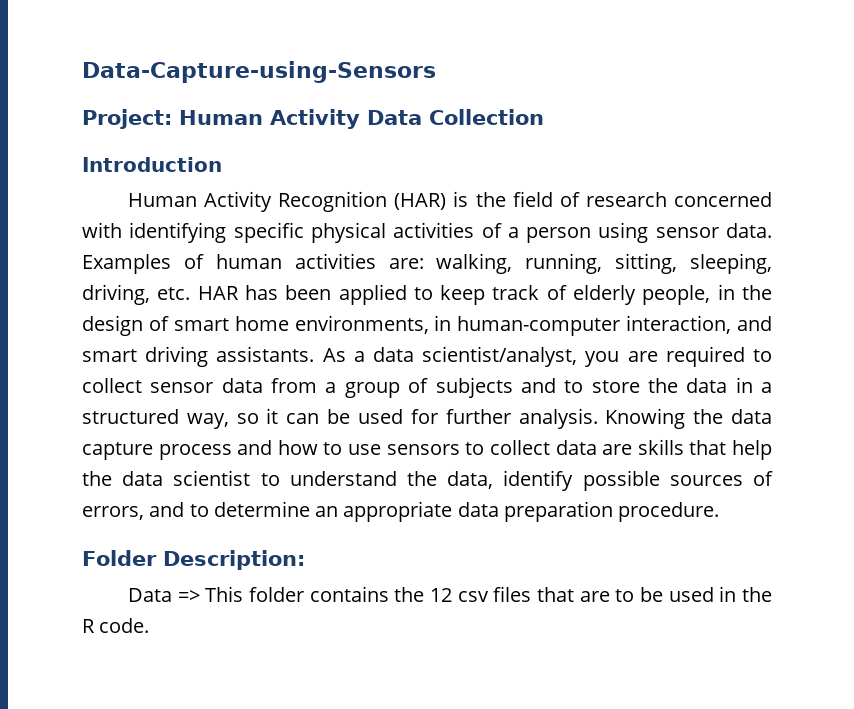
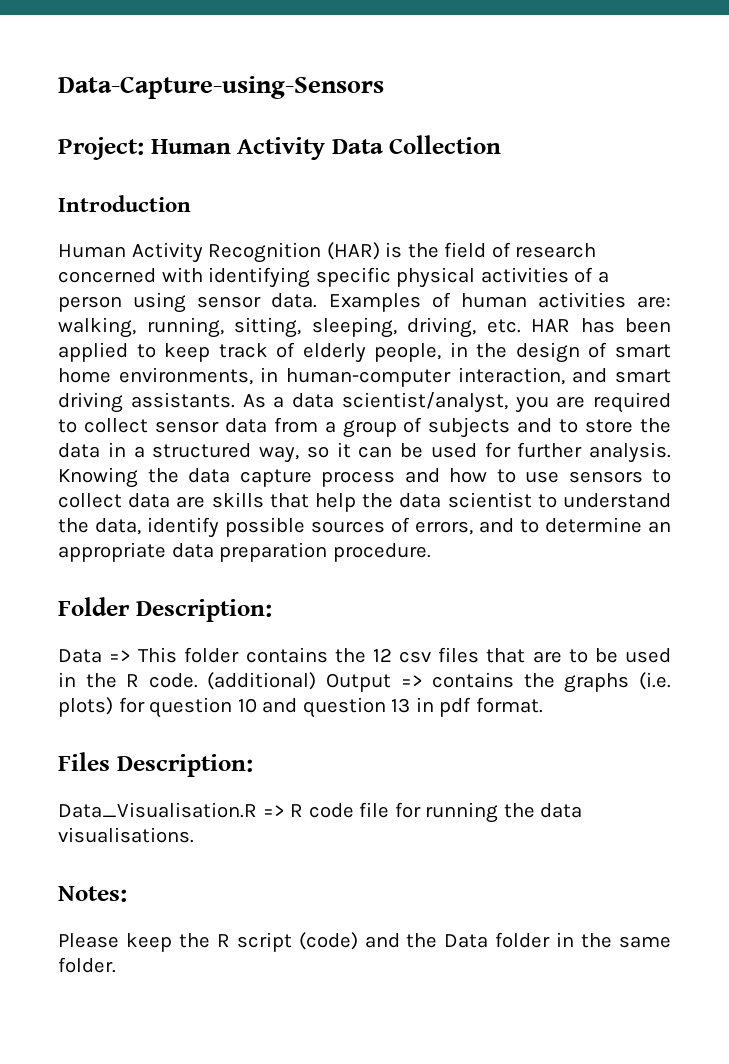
(150, 625) none -> [207,672,672,693] [58,697,543,718] [58,752,253,777] [58,802,583,823] [58,827,194,843] [58,886,127,902] [58,932,671,952] [58,957,116,973] (additional) Output => contains the graphs (i.e. plots) for question 10 and question 13 in pdf format. // Files Description: // Data_Visualisation.R => R code file for running the data visualisations. // Notes: // Please keep the R script (code) and the Data folder in the same folder.

